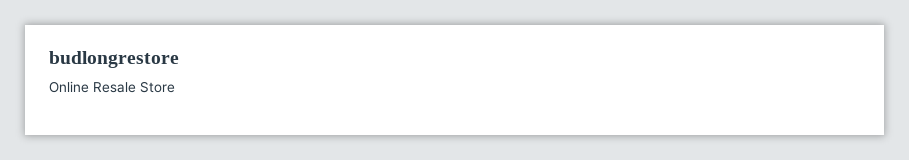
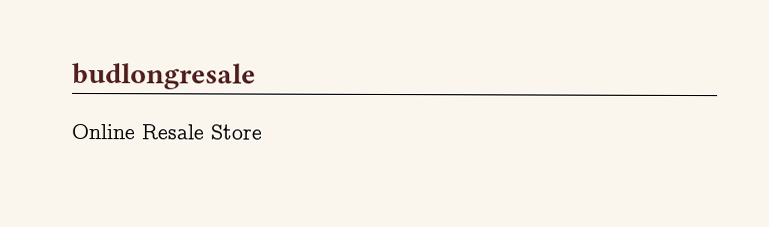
[49,51,179,68] budlongrestore -> [72,62,256,90] budlongresale

